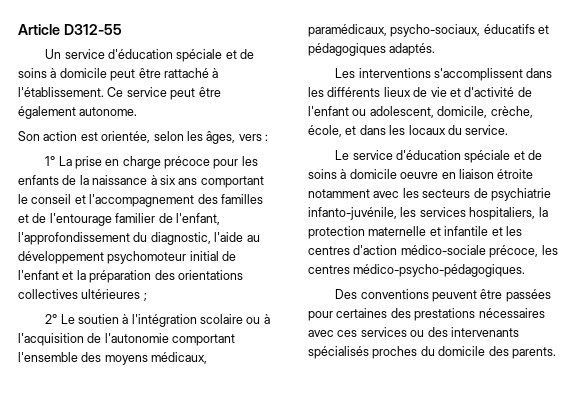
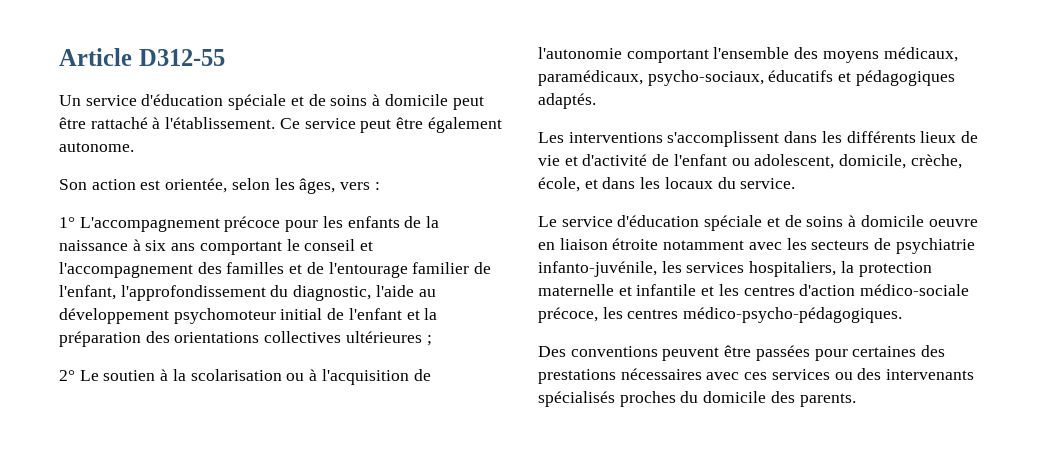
[58,156,161,169] La prise en charge -> [79,217,220,232] L'accompagnement
[131,314,244,327] l'intégration scolaire -> [172,369,282,381] la scolarisation

